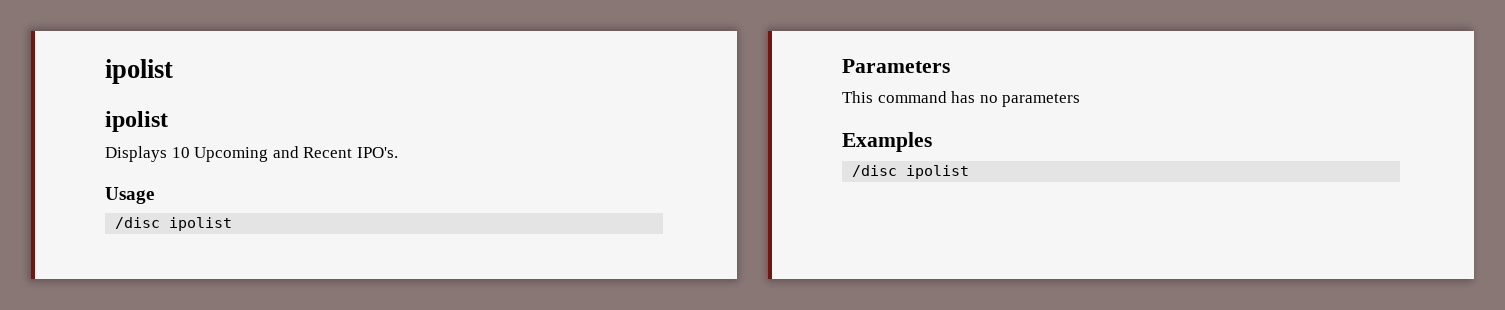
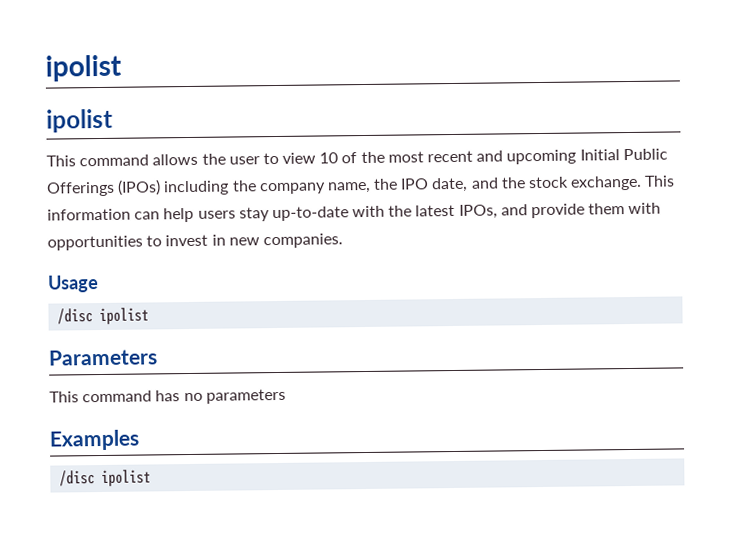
[105,146,398,162] Displays 10 Upcoming and Recent IPO's. -> [46,148,668,167] [46,175,676,197] [47,202,662,223] [47,233,343,251] This command allows the user to view 10 of the most recent and upcoming Initial Public Offerings (IPOs) including the company name, the IPO date, and the stock exchange. This information can help users stay up-to-date with the latest IPOs, and provide them with opportunities to invest in new companies.

